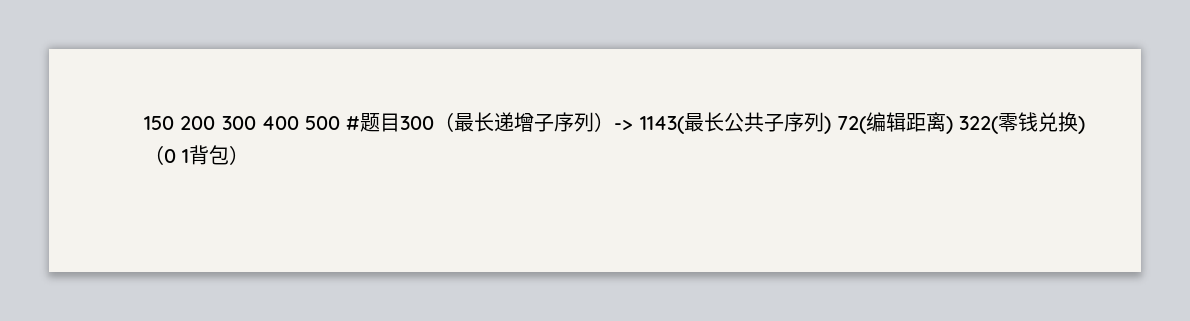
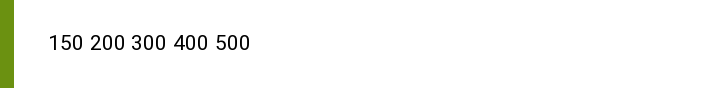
[346,112,1085,134] [144,145,249,165] #题目300（最长递增子序列）-> 1143(最长公共子序列) 72(编辑距离) 322(零钱兑换)（0 1背包） -> (251, 42) none

